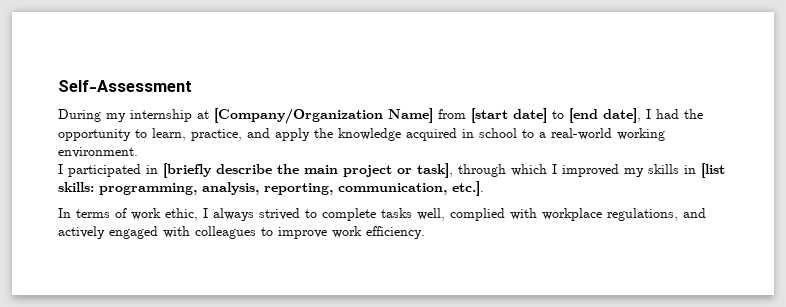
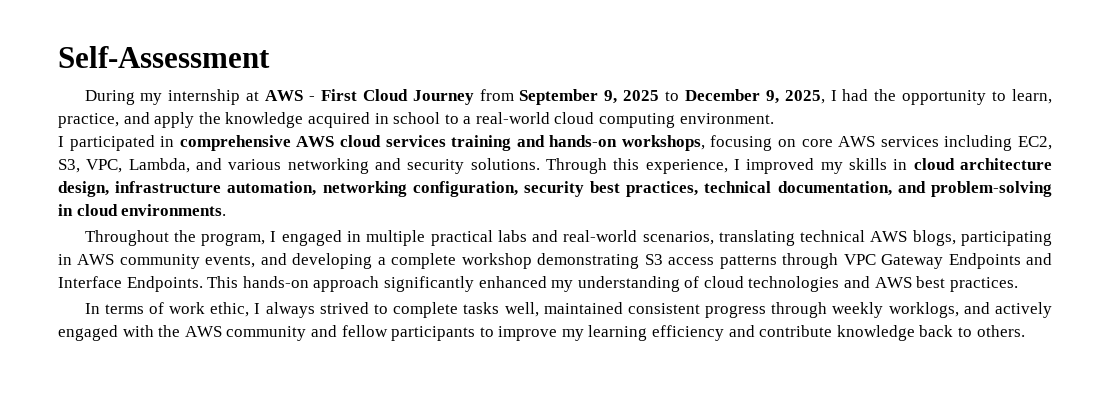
[214,108,641,124] [Company/Organization Name] from [start date] to [end date], -> [265,89,825,105] AWS - First Cloud Journey from September 9, 2025 to December 9, 2025,
[617,128,665,141] working -> [554,112,676,128] cloud computing
[163,163,547,178] [briefly describe the main project or task], through which -> [179,135,1053,151] [58,158,728,174] comprehensive AWS cloud services training and hands-on workshops, focusing on core AWS services including EC2, S3, VPC, Lambda, and various networking and security solutions. Through this experience,
[701,163,725,178] [58,181,484,196] [list skills: programming, analysis, reporting, communication, etc.]. -> [913,158,1053,170] [58,181,1052,197] [58,204,227,216] [84,230,1052,246] [58,253,1052,269] [58,276,1018,292] cloud architecture design, infrastructure automation, networking configuration, security best practices, technical documentation, and problem-solving in cloud environments. // Throughout the program, I engaged in multiple practical labs and real-world scenarios, translating technical AWS blogs, participating in AWS community events, and developing a complete workshop demonstrating S3 access patterns through VPC Gateway Endpoints and Interface Endpoints. This hands-on approach significantly enhanced my understanding of cloud technologies and AWS best practices.
[450,208,706,221] [58,226,425,239] complied with workplace regulations, and actively engaged with colleagues to improve work efficiency. -> [543,302,1052,318] [58,325,1025,341] maintained consistent progress through weekly worklogs, and actively engaged with the AWS community and fellow participants to improve my learning efficiency and contribute knowledge back to others.

